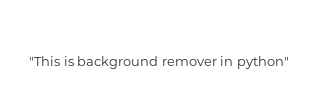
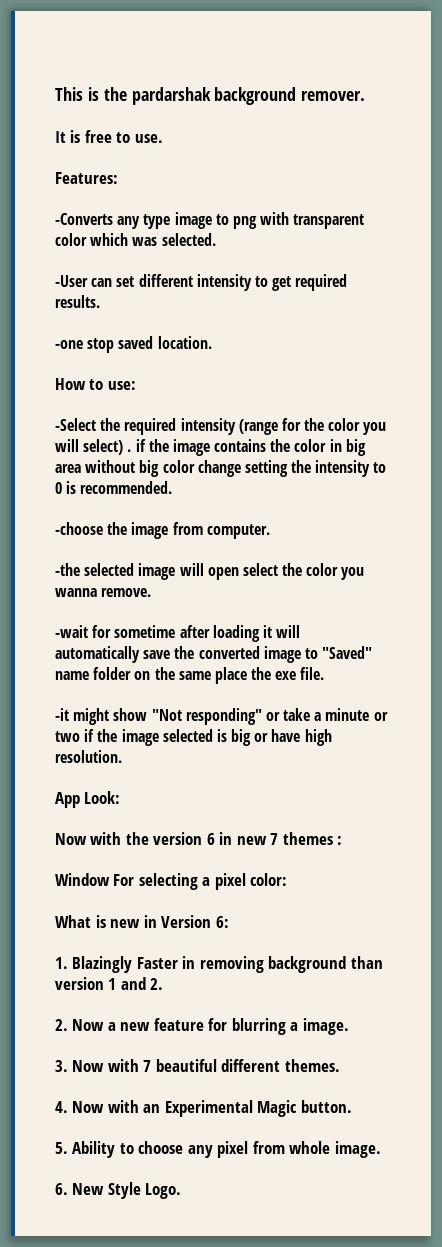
[29,56,289,69] "This is background remover in python" -> [55,87,366,105] [55,130,163,143] [55,172,118,184] [55,212,365,229] [55,233,216,246] [55,274,348,291] [55,295,100,308] [55,336,212,353] [55,378,136,390] [55,418,387,435] [55,439,366,456] [55,460,387,477] [55,481,173,494] [55,522,270,539] [55,563,365,580] [55,588,152,597] [55,625,301,642] [55,646,373,663] [55,667,325,684] [55,708,388,725] [55,729,332,746] [55,750,122,763] [55,791,121,808] [55,832,343,845] [55,873,288,890] [55,915,229,928] [55,956,383,973] [55,977,164,990] [55,1018,349,1035] [55,1059,340,1072] [55,1100,352,1117] [55,1141,381,1158] [55,1182,182,1199] This is the pardarshak background remover. // It is free to use. // Features: // -Converts any type image to png with transparent color which was selected. // -User can set different intensity to get required results. // -one stop saved location. // How to use: // -Select the required intensity (range for the color you will select) . if the image contains the color in big area without big color change setting the intensity to 0 is recommended. // -choose the image from computer. // -the selected image will open select the color you wanna remove. // -wait for sometime after loading it will automatically save the converted image to "Saved" name folder on the same place the exe file. // -it might show "Not responding" or take a minute or two if the image selected is big or have high resolution. // App Look: // Now with the version 6 in new 7 themes : // Window For selecting a pixel color: // What is new in Version 6: // 1. Blazingly Faster in removing background than version 1 and 2. // 2. Now a new feature for blurring a image. // 3. Now with 7 beautiful different themes. // 4. Now with an Experimental Magic button. // 5. Ability to choose any pixel from whole image. // 6. New Style Logo.

